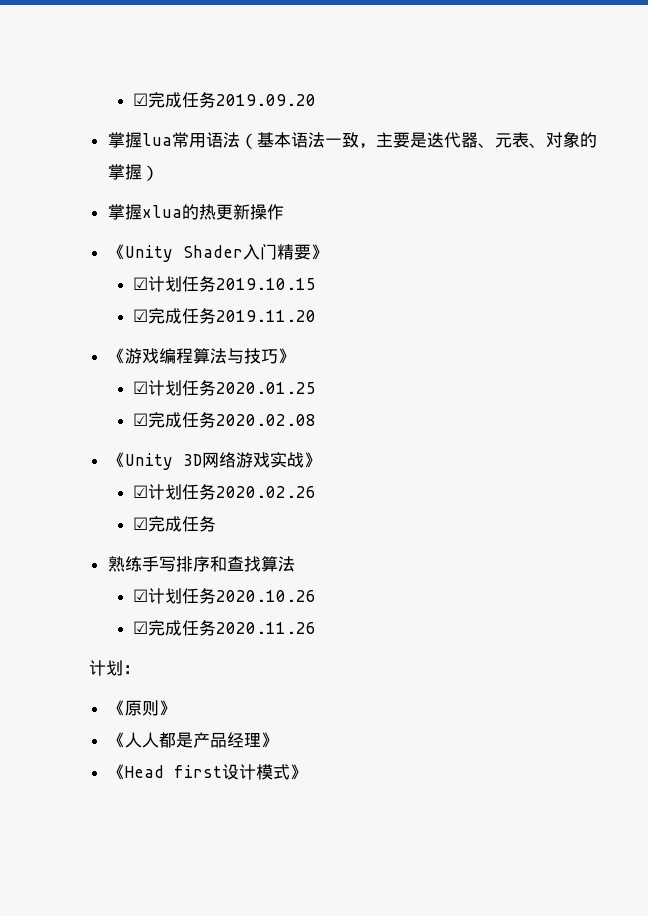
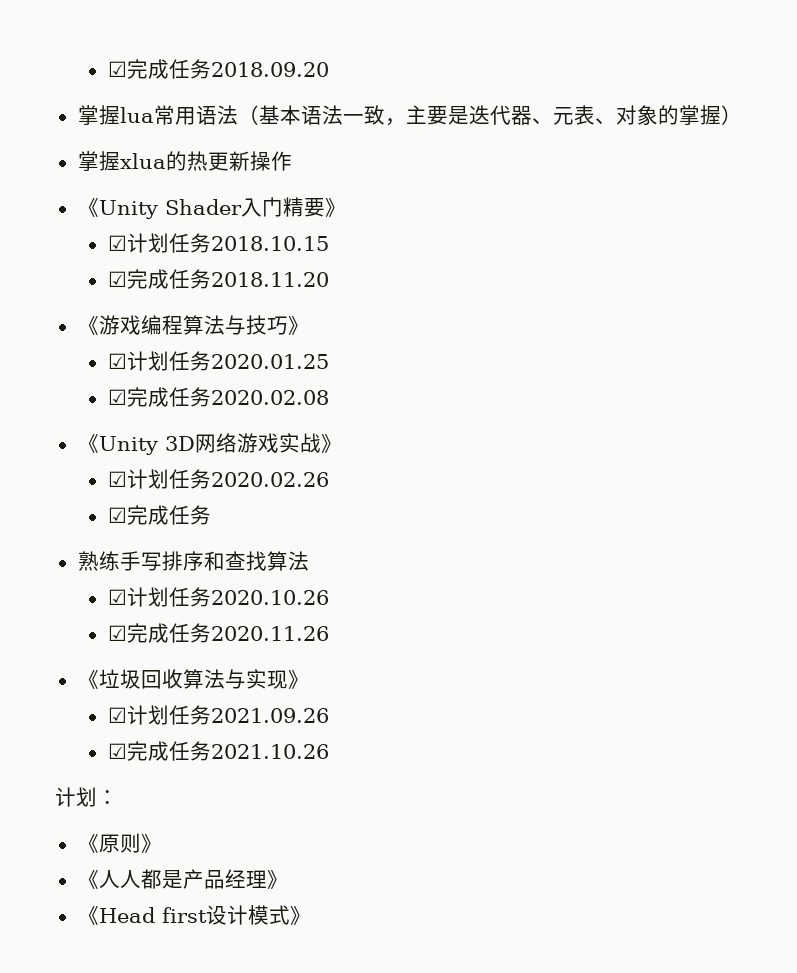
[133,92,317,108] ☑完成任务2019.09.20 -> [107,59,329,79] ☑完成任务2018.09.20
[216,278,317,290] [133,308,317,324] 2019.10.15 // ☑完成任务2019.11.20 -> [210,236,329,251] [107,269,329,289] 2018.10.15 // ☑完成任务2018.11.20
(317, 628) none -> [77,669,309,689] [107,705,329,725] [107,741,329,761] // 《垃圾回收算法与实现》 // ☑计划任务2021.09.26 // ☑完成任务2021.10.26

